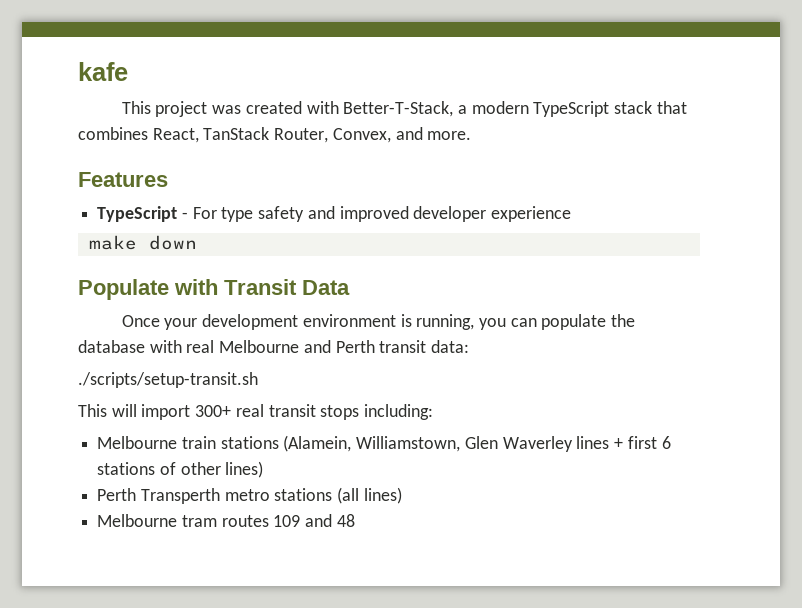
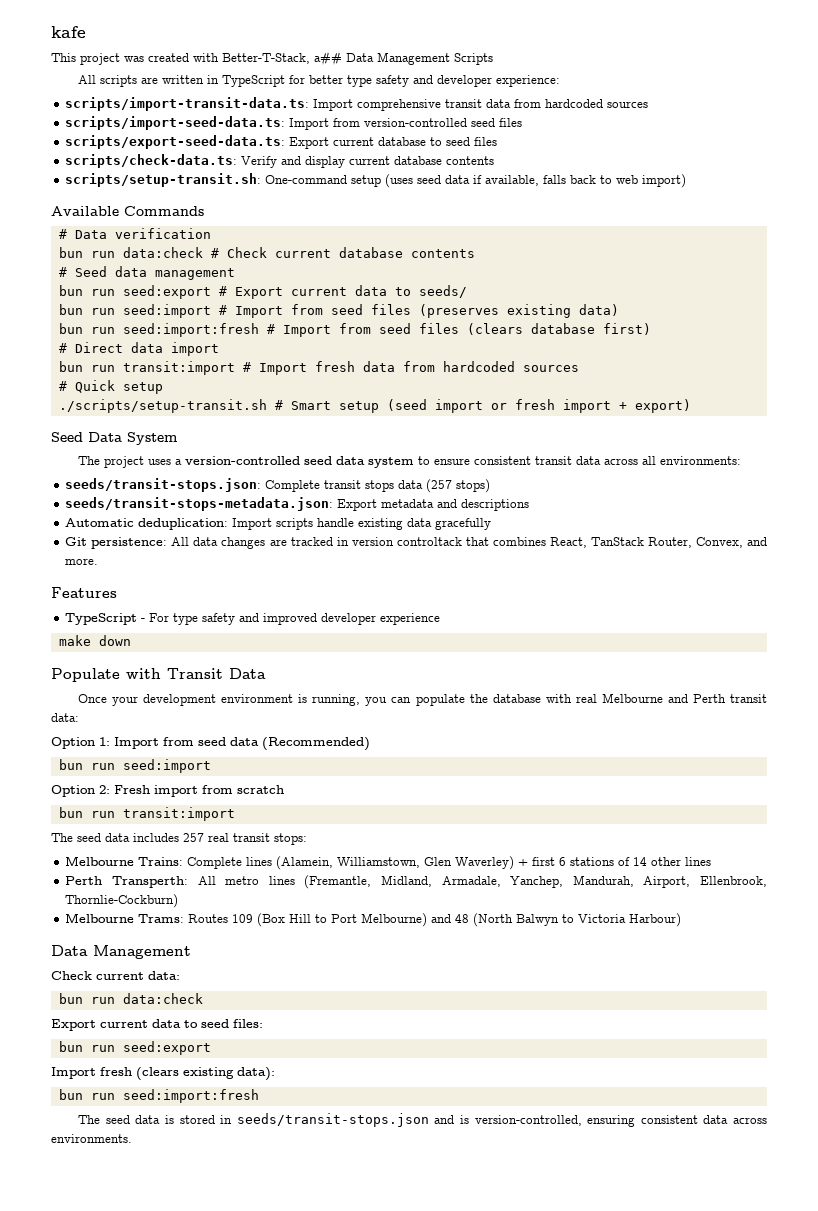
[457,101,653,117] a modern TypeScript stack -> [314,52,493,66] [78,75,561,87] [65,97,649,111] [65,116,523,130] [65,135,498,149] [65,154,495,168] [65,173,687,188] [51,206,204,216] [58,228,211,239] [58,247,475,258] [58,266,235,280] [58,285,467,299] [58,304,619,318] [58,323,651,337] [58,342,219,356] [58,361,579,375] [58,380,163,394] [58,399,691,413] [51,432,178,445] [78,456,742,468] [65,478,491,493] [65,497,530,511] [65,518,492,530] [65,537,462,549] a## Data Management Scripts // All scripts are written in TypeScript for better type safety and developer experience: // scripts/import-transit-data.ts: Import comprehensive transit data from hardcoded sources // scripts/import-seed-data.ts: Import from version-controlled seed files // scripts/export-seed-data.ts: Export current database to seed files // scripts/check-data.ts: Verify and display current database contents // scripts/setup-transit.sh: One-command setup (uses seed data if available, falls back to web import) // Available Commands // # Data verification // bun run data:check # Check current database contents // # Seed data management // bun run seed:export # Export current data to seeds/ // bun run seed:import # Import from seed files (preserves existing data) // bun run seed:import:fresh # Import from seed files (clears database first) // # Direct data import // bun run transit:import # Import fresh data from hardcoded sources // # Quick setup // ./scripts/setup-transit.sh # Smart setup (seed import or fresh import + export) // Seed Data System // The project uses a version-controlled seed data system to ensure consistent transit data across all environments: // seeds/transit-stops.json: Complete transit stops data (257 stops) // seeds/transit-stops-metadata.json: Export metadata and descriptions // Automatic deduplication: Import scripts handle existing data gracefully // Git persistence: All data changes are tracked in version controltack
[78,372,258,388] [78,404,434,420] [97,436,279,449] ./scripts/setup-transit.sh // This will import 300+ real transit stops including: // Melbourne train stations -> [51,737,370,751] [58,759,211,773] [51,785,284,797] [58,807,235,821] [51,833,307,845] [65,856,273,869] Option 1: Import from seed data (Recommended) // bun run seed:import // Option 2: Fresh import from scratch // bun run transit:import // The seed data includes 257 real transit stops: // Melbourne Trains: Complete lines
[502,436,610,452] Waverley lines -> [455,856,515,870] Waverley)
[180,461,264,478] [97,487,402,504] [97,514,355,527] other lines) // Perth Transperth metro stations (all lines) // Melbourne tram routes 109 and 48 -> [633,857,712,866] [65,875,768,889] [65,894,179,908] [65,913,682,927] [51,945,191,959] [51,971,180,980] [58,993,203,1004] [51,1019,263,1031] [58,1041,211,1055] [51,1067,275,1081] [58,1089,259,1103] [78,1113,768,1127] [51,1134,132,1143] 14 other lines // Perth Transperth: All metro lines (Fremantle, Midland, Armadale, Yanchep, Mandurah, Airport, Ellenbrook, Thornlie-Cockburn) // Melbourne Trams: Routes 109 (Box Hill to Port Melbourne) and 48 (North Balwyn to Victoria Harbour) // Data Management // Check current data: // bun run data:check // Export current data to seed files: // bun run seed:export // Import fresh (clears existing data): // bun run seed:import:fresh // The seed data is stored in seeds/transit-stops.json and is version-controlled, ensuring consistent data across environments.

